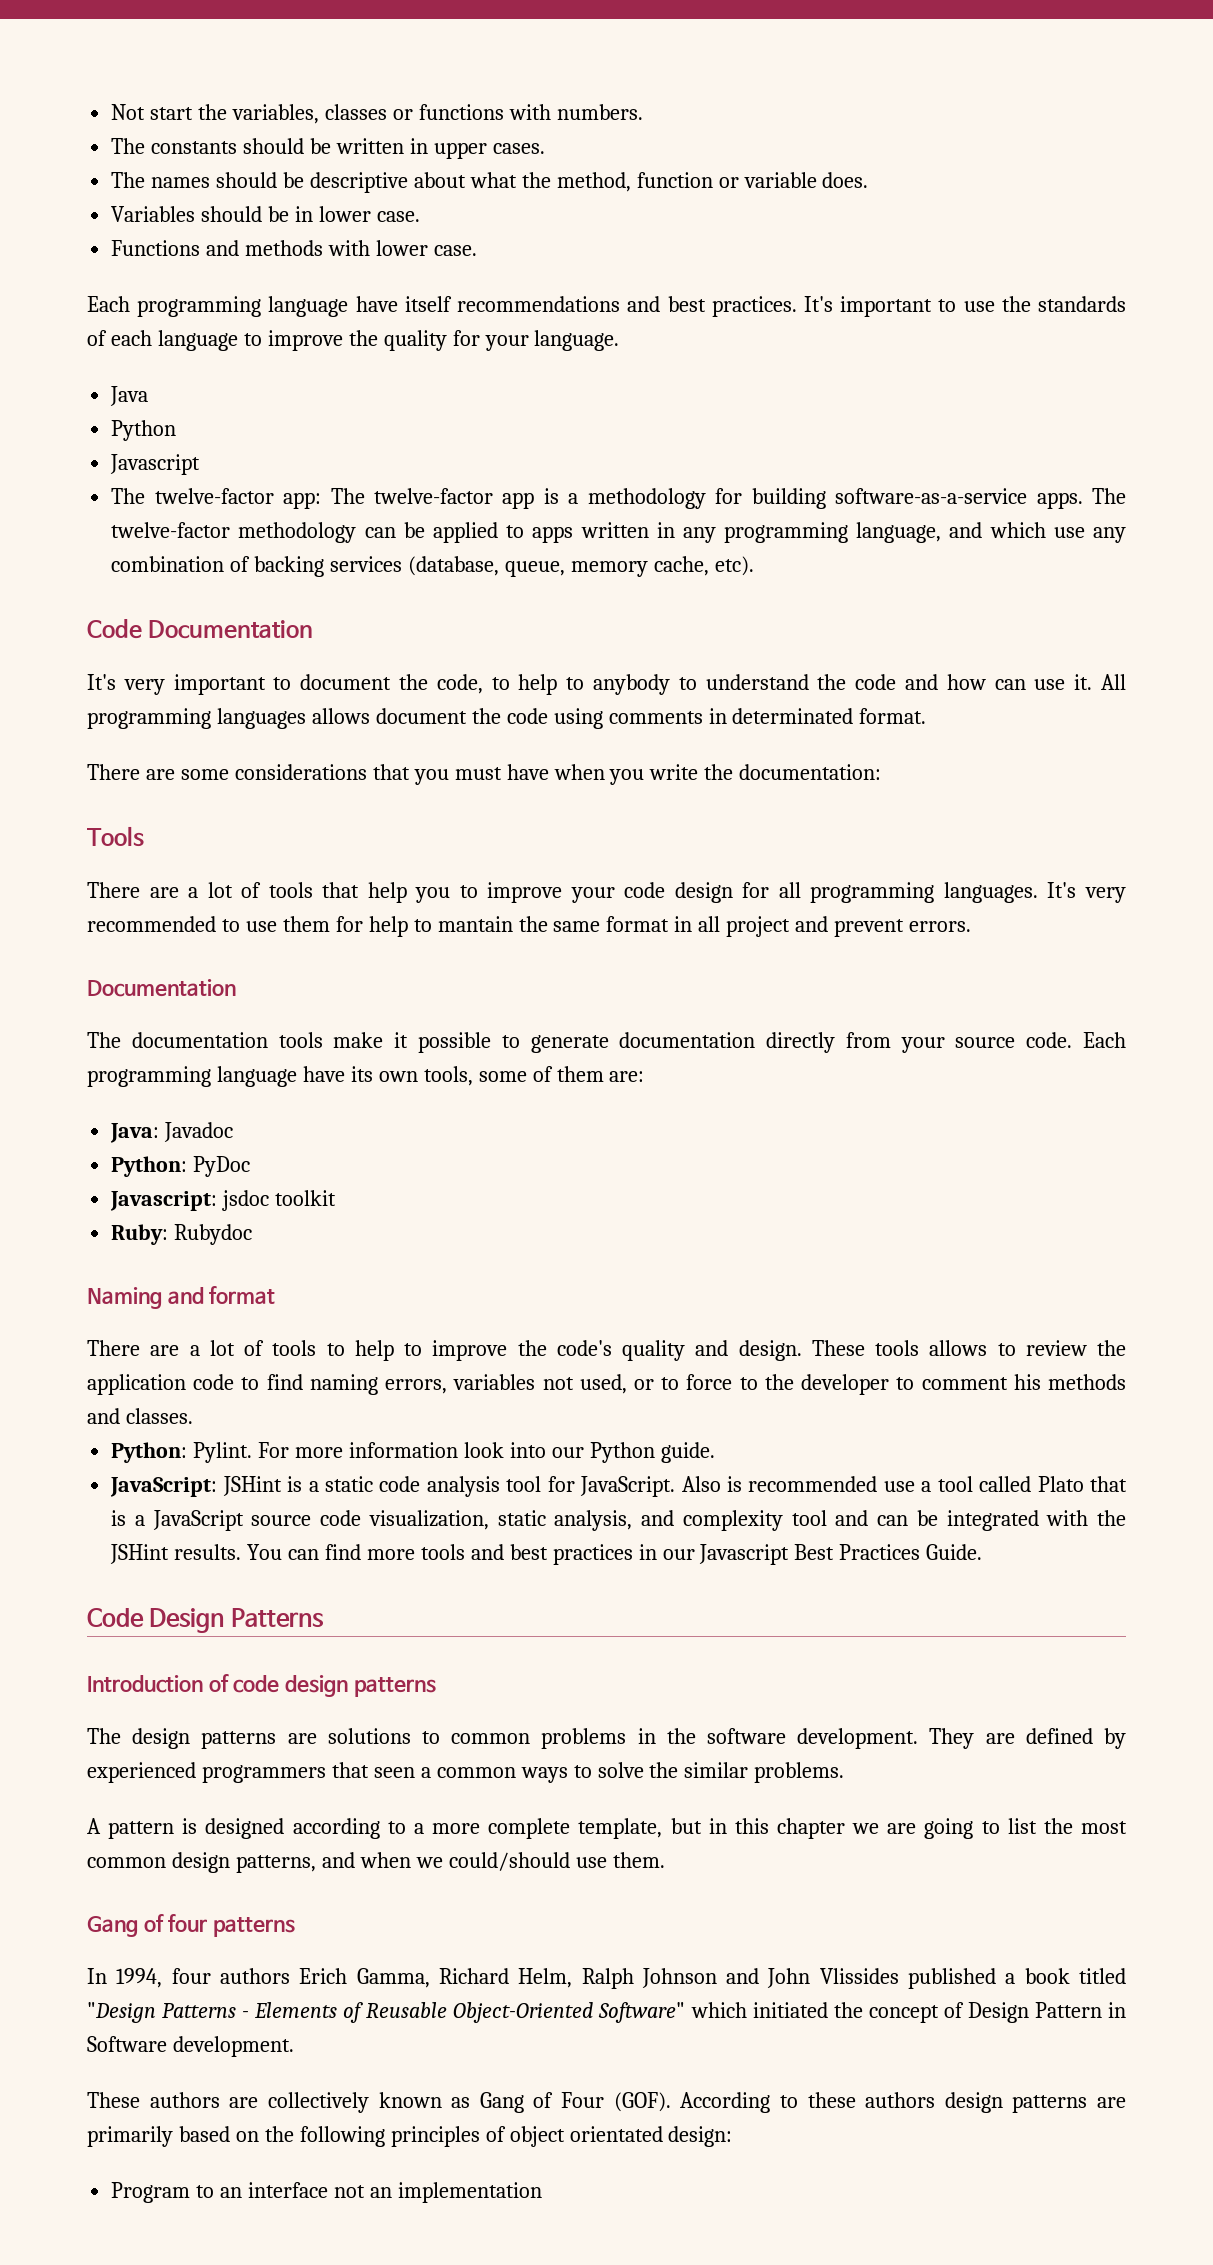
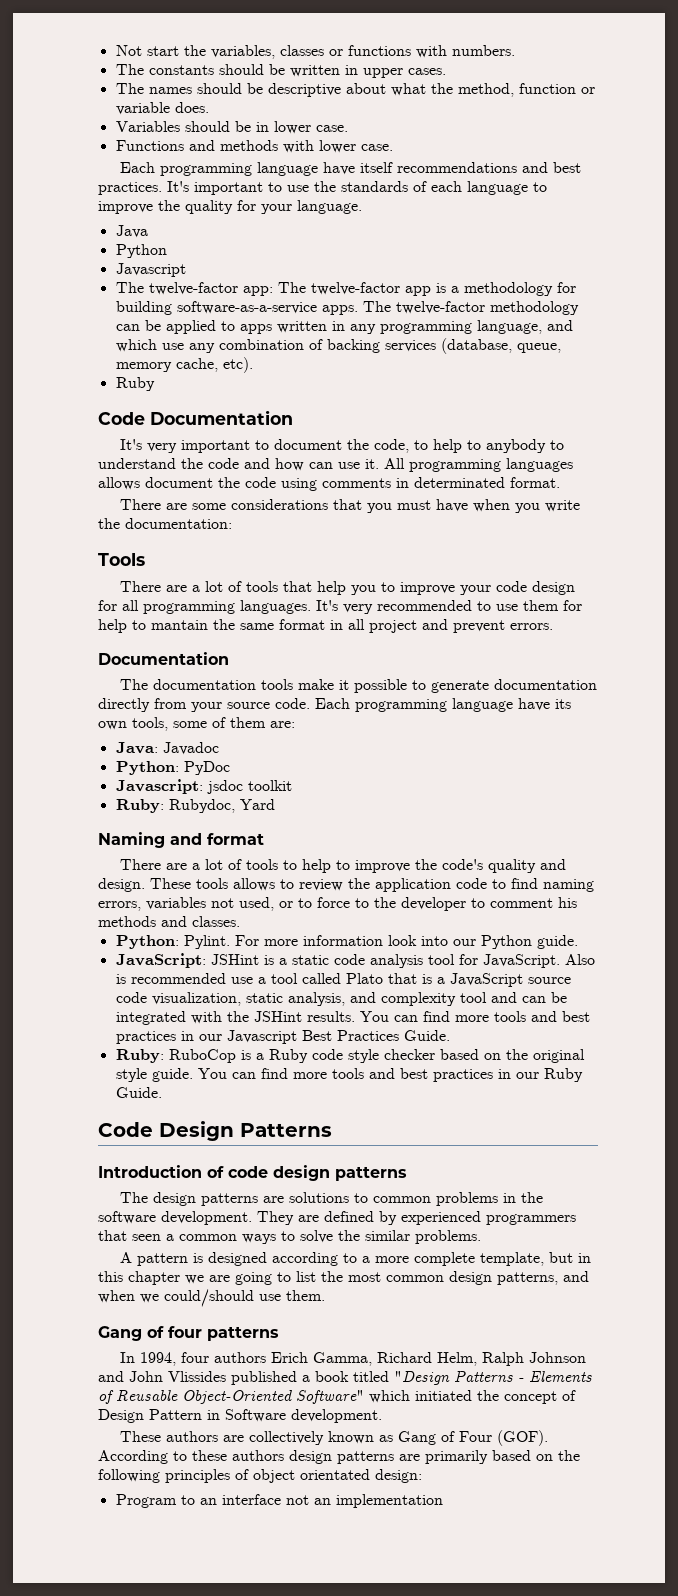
(754, 566) none -> [115,377,155,391] // Ruby
[174,1224,253,1245] Rubydoc -> [168,799,275,813] Rubydoc, Yard
(983, 1552) none -> [115,1049,585,1063] [115,1068,583,1082] [115,1087,162,1098] // Ruby: RuboCop is a Ruby code style checker based on the original style guide. You can find more tools and best practices in our Ruby Guide.

